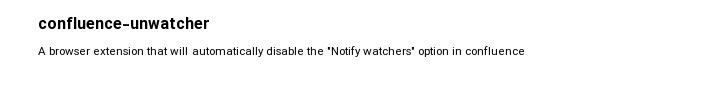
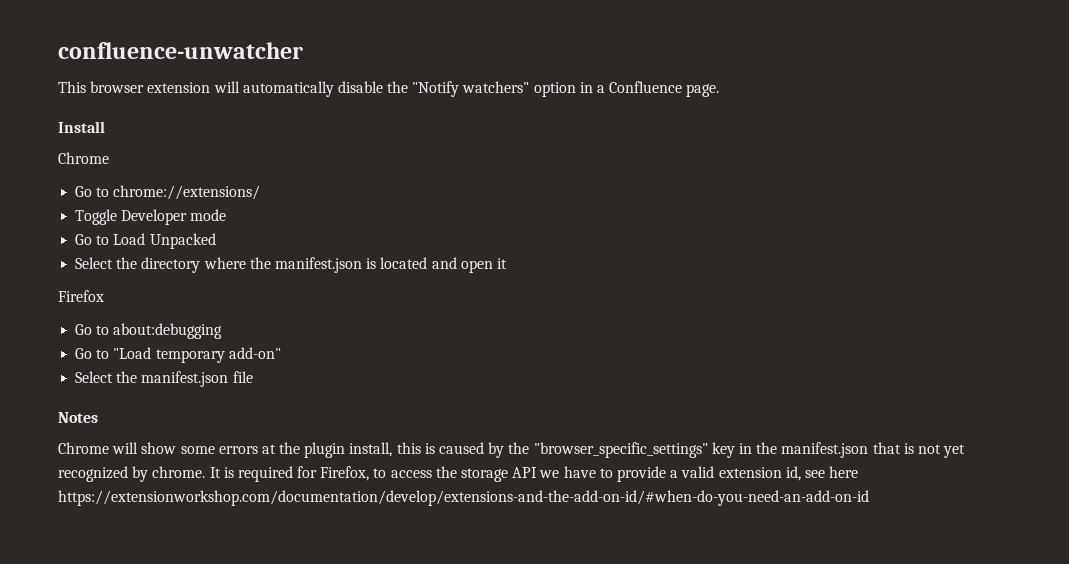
[38,47,46,55] A -> [58,81,86,93] This
[146,47,169,55] that -> (211, 87) none
[465,46,526,55] confluence -> [597,81,720,97] [58,121,105,133] [58,152,109,164] [75,185,261,200] [75,209,227,225] [75,233,216,249] [75,257,507,273] [58,290,104,302] [75,323,223,339] [75,347,281,363] [75,371,253,387] [58,412,98,423] [58,442,966,458] [58,466,859,482] [58,490,869,506] a Confluence page. // Install // Chrome // Go to chrome://extensions/ // Toggle Developer mode // Go to Load Unpacked // Select the directory where the manifest.json is located and open it // Firefox // Go to about:debugging // Go to "Load temporary add-on" // Select the manifest.json file // Notes // Chrome will show some errors at the plugin install, this is caused by the "browser_specific_settings" key in the manifest.json that is not yet recognized by chrome. It is required for Firefox, to access the storage API we have to provide a valid extension id, see here https://extensionworkshop.com/documentation/develop/extensions-and-the-add-on-id/#when-do-you-need-an-add-on-id

